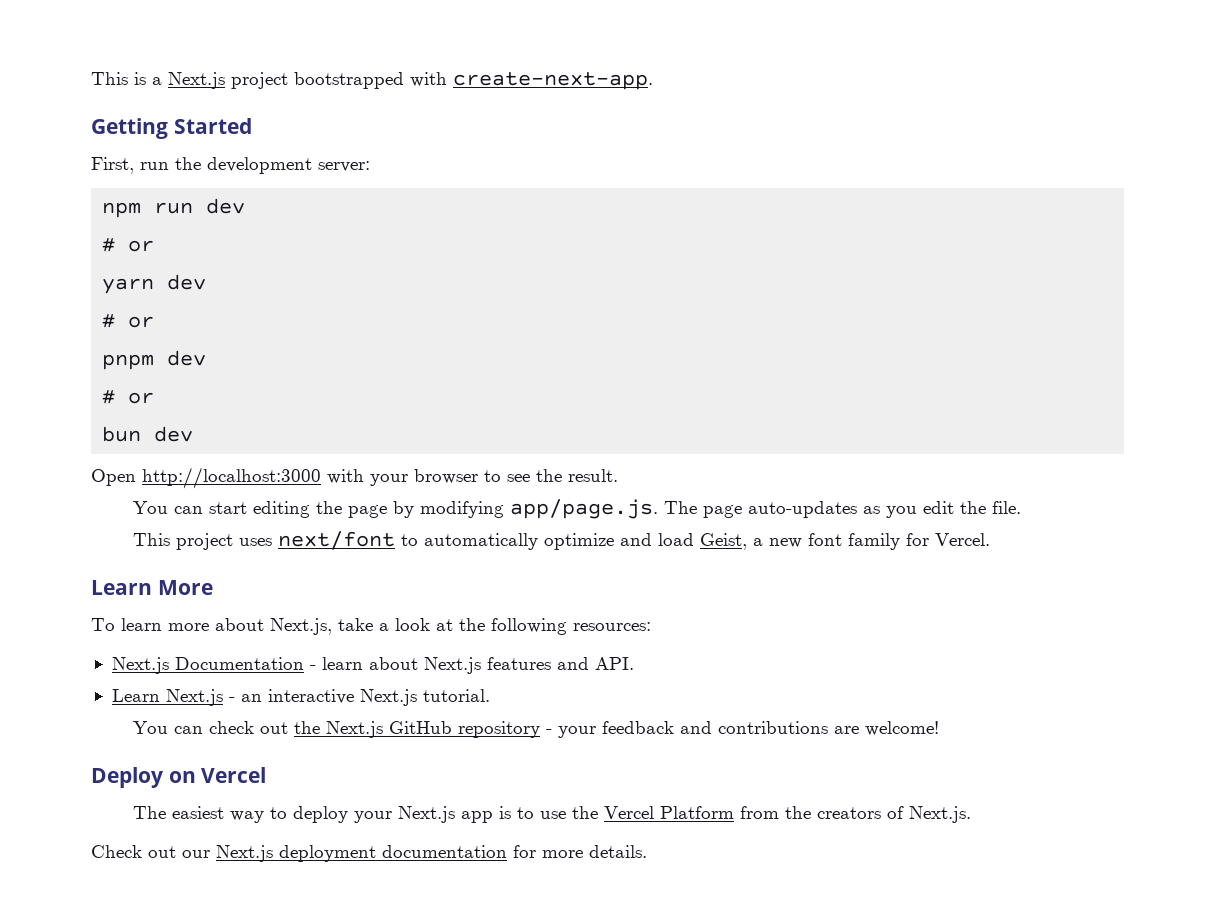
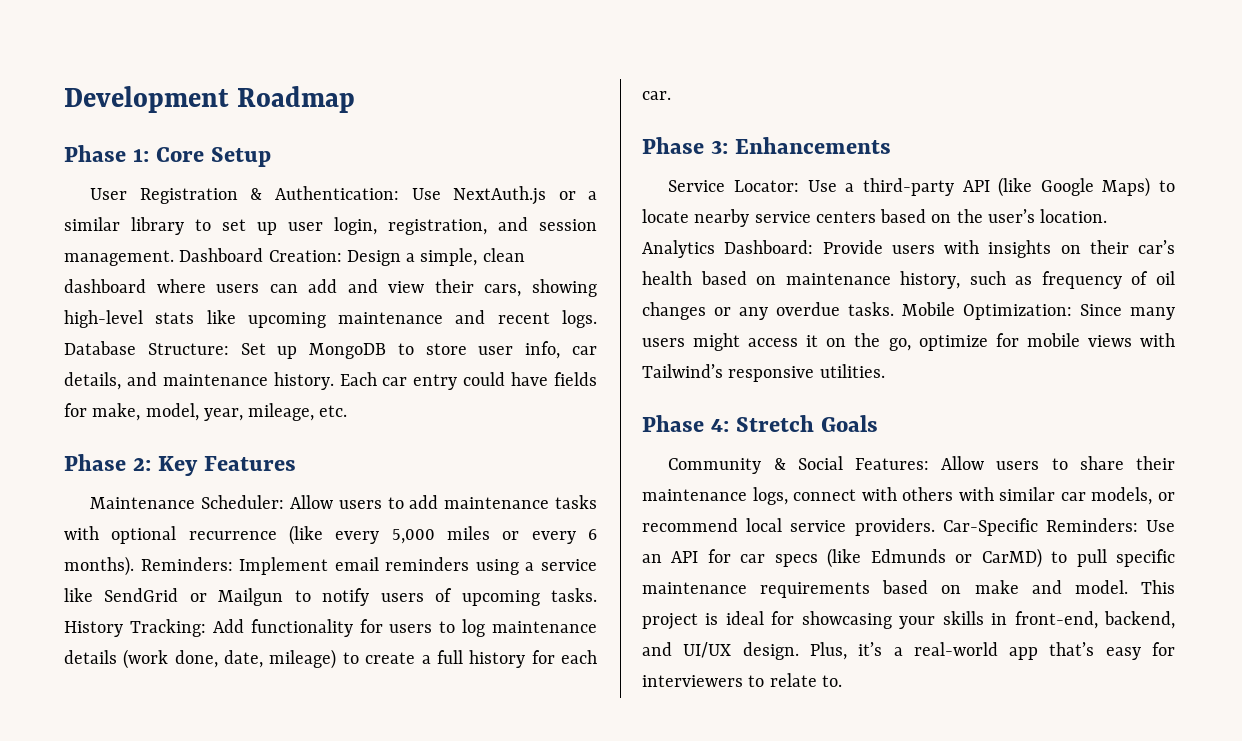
[91,72,653,90] [91,118,252,139] [91,157,370,174] [102,198,246,218] [102,238,155,252] [102,274,207,294] [102,314,155,328] [102,350,207,370] [102,390,155,404] [102,426,194,442] [91,467,618,489] [132,499,1021,519] [132,531,990,550] [91,580,213,595] [91,618,651,635] [111,657,634,674] [111,689,490,706] [132,721,939,738] [91,767,267,788] [132,806,971,823] [91,845,647,862] This is a Next.js project bootstrapped with create-next-app. // Getting Started // First, run the development server: // npm run dev // # or // yarn dev // # or // pnpm dev // # or // bun dev // Open http://localhost:3000 with your browser to see the result. // You can start editing the page by modifying app/page.js. The page auto-updates as you edit the file. // This project uses next/font to automatically optimize and load Geist, a new font family for Vercel. // Learn More // To learn more about Next.js, take a look at the following resources: // Next.js Documentation - learn about Next.js features and API. // Learn Next.js - an interactive Next.js tutorial. // You can check out the Next.js GitHub repository - your feedback and contributions are welcome! // Deploy on Vercel // The easiest way to deploy your Next.js app is to use the Vercel Platform from the creators of Next.js. // Check out our Next.js deployment documentation for more details. -> [64,86,356,113] [64,145,272,167] [90,186,598,205] [64,217,597,235] [64,248,525,266] [64,279,597,297] [64,310,597,328] [64,341,597,359] [64,372,598,390] [64,403,348,421] [64,454,297,476] [90,495,597,509] [64,525,597,545] [64,556,597,576] [64,588,597,606] [64,619,597,637] [64,649,598,669] [642,91,671,100] [642,137,892,154] [668,177,1175,197] [642,209,1108,227] [642,240,1175,258] [642,271,1175,289] [642,302,1175,320] [642,333,1175,351] [642,364,885,382] [642,415,879,432] [668,456,1175,474] [642,487,1175,505] [642,518,1175,536] [642,548,1175,568] [642,580,1175,598] [642,611,1175,630] [642,642,1175,660] [642,673,842,687] Development Roadmap // Phase 1: Core Setup // User Registration & Authentication: Use NextAuth.js or a similar library to set up user login, registration, and session management. Dashboard Creation: Design a simple, clean dashboard where users can add and view their cars, showing high-level stats like upcoming maintenance and recent logs. Database Structure: Set up MongoDB to store user info, car details, and maintenance history. Each car entry could have fields for make, model, year, mileage, etc. // Phase 2: Key Features // Maintenance Scheduler: Allow users to add maintenance tasks with optional recurrence (like every 5,000 miles or every 6 months). Reminders: Implement email reminders using a service like SendGrid or Mailgun to notify users of upcoming tasks. History Tracking: Add functionality for users to log maintenance details (work done, date, mileage) to create a full history for each car. // Phase 3: Enhancements // Service Locator: Use a third-party API (like Google Maps) to locate nearby service centers based on the user’s location. Analytics Dashboard: Provide users with insights on their car’s health based on maintenance history, such as frequency of oil changes or any overdue tasks. Mobile Optimization: Since many users might access it on the go, optimize for mobile views with Tailwind’s responsive utilities. // Phase 4: Stretch Goals // Community & Social Features: Allow users to share their maintenance logs, connect with others with similar car models, or recommend local service providers. Car-Specific Reminders: Use an API for car specs (like Edmunds or CarMD) to pull specific maintenance requirements based on make and model. This project is ideal for showcasing your skills in front-end, backend, and UI/UX design. Plus, it’s a real-world app that’s easy for interviewers to relate to.

